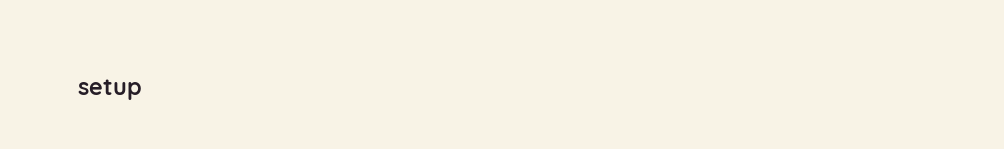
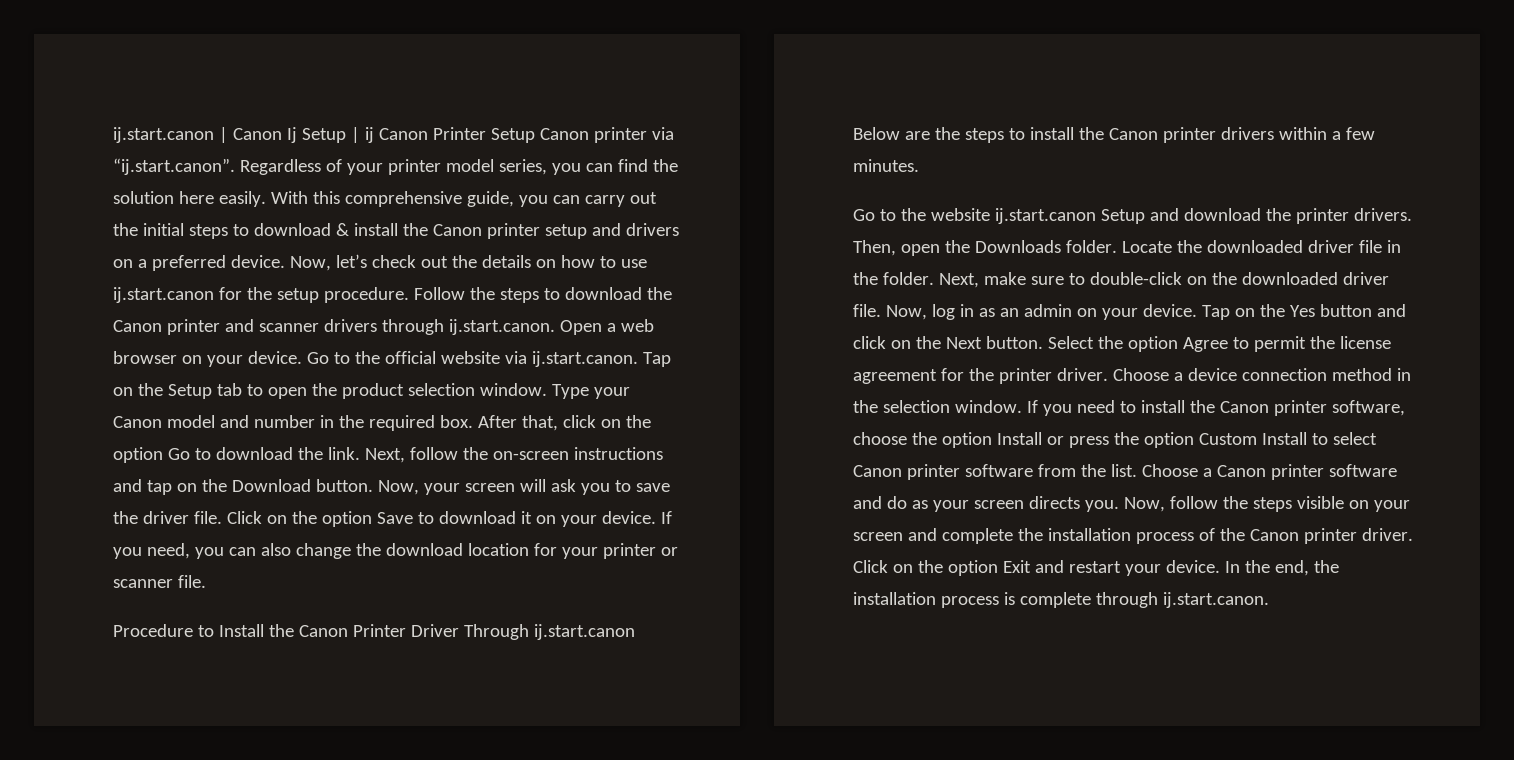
[78,79,142,100] setup -> [113,127,674,143] [113,158,678,175] [113,191,657,207] [113,223,679,239] [113,254,647,271] [113,287,672,303] [113,319,654,335] [113,351,671,367] [113,383,630,399] [113,415,651,431] [113,447,663,463] [113,479,670,495] [113,511,672,527] [113,543,678,559] [113,575,206,588] [113,624,635,640] [853,127,1375,143] [853,159,919,172] [853,208,1412,224] [853,240,1401,256] [853,272,1389,288] [853,304,1406,320] [853,336,1391,352] [853,368,1411,384] [853,400,1405,416] [853,432,1377,448] [853,464,1397,480] [853,496,1410,512] [853,528,1413,544] [853,560,1339,576] [853,592,1269,608] ij.start.canon | Canon Ij Setup | ij Canon Printer Setup Canon printer via “ij.start.canon”. Regardless of your printer model series, you can find the solution here easily. With this comprehensive guide, you can carry out the initial steps to download & install the Canon printer setup and drivers on a preferred device. Now, let’s check out the details on how to use ij.start.canon for the setup procedure. Follow the steps to download the Canon printer and scanner drivers through ij.start.canon. Open a web browser on your device. Go to the official website via ij.start.canon. Tap on the Setup tab to open the product selection window. Type your Canon model and number in the required box. After that, click on the option Go to download the link. Next, follow the on-screen instructions and tap on the Download button. Now, your screen will ask you to save the driver file. Click on the option Save to download it on your device. If you need, you can also change the download location for your printer or scanner file. // Procedure to Install the Canon Printer Driver Through ij.start.canon Below are the steps to install the Canon printer drivers within a few minutes. // Go to the website ij.start.canon Setup and download the printer drivers. Then, open the Downloads folder. Locate the downloaded driver file in the folder. Next, make sure to double-click on the downloaded driver file. Now, log in as an admin on your device. Tap on the Yes button and click on the Next button. Select the option Agree to permit the license agreement for the printer driver. Choose a device connection method in the selection window. If you need to install the Canon printer software, choose the option Install or press the option Custom Install to select Canon printer software from the list. Choose a Canon printer software and do as your screen directs you. Now, follow the steps visible on your screen and complete the installation process of the Canon printer driver. Click on the option Exit and restart your device. In the end, the installation process is complete through ij.start.canon.

